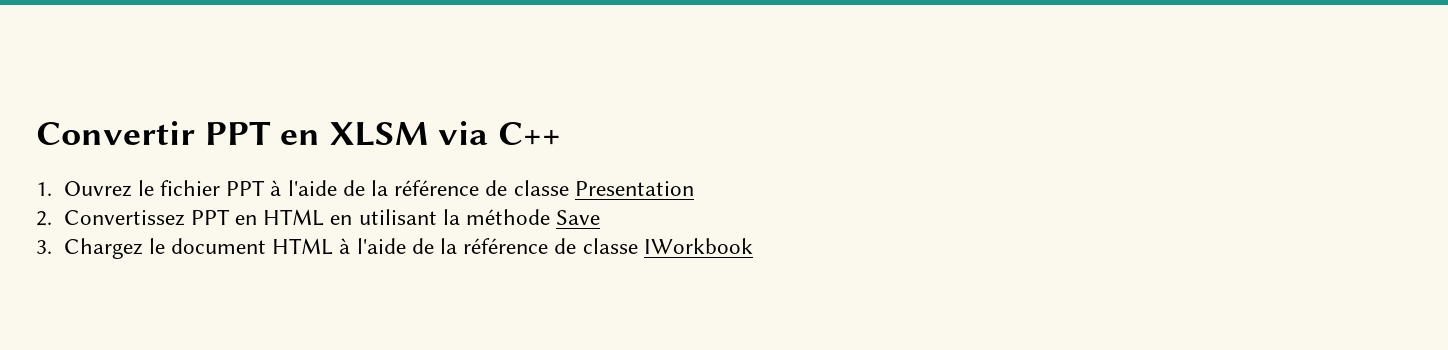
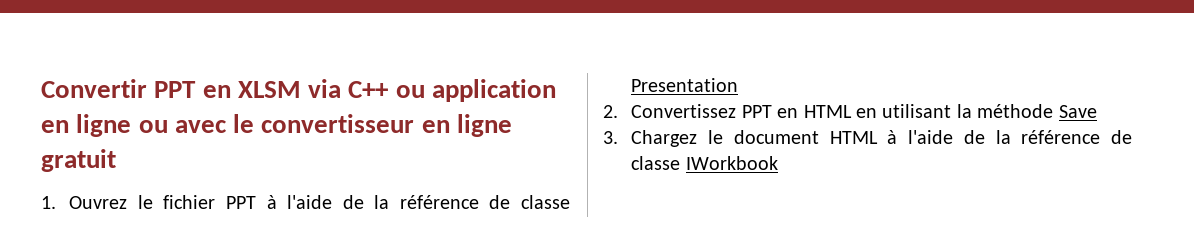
(561, 133) none -> [395,79,557,102] [41,114,513,137] [41,149,116,172] ou application en ligne ou avec le convertisseur en ligne gratuit

